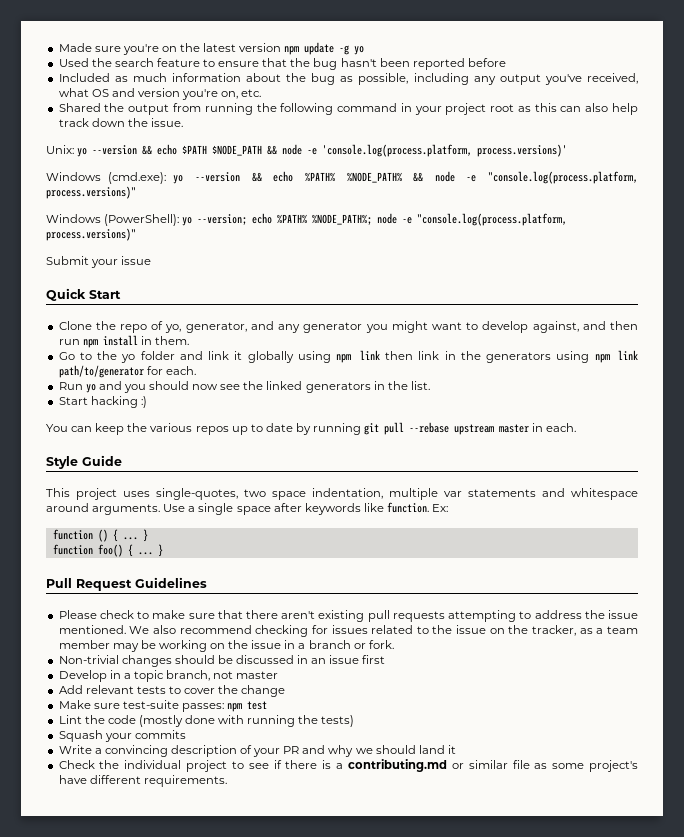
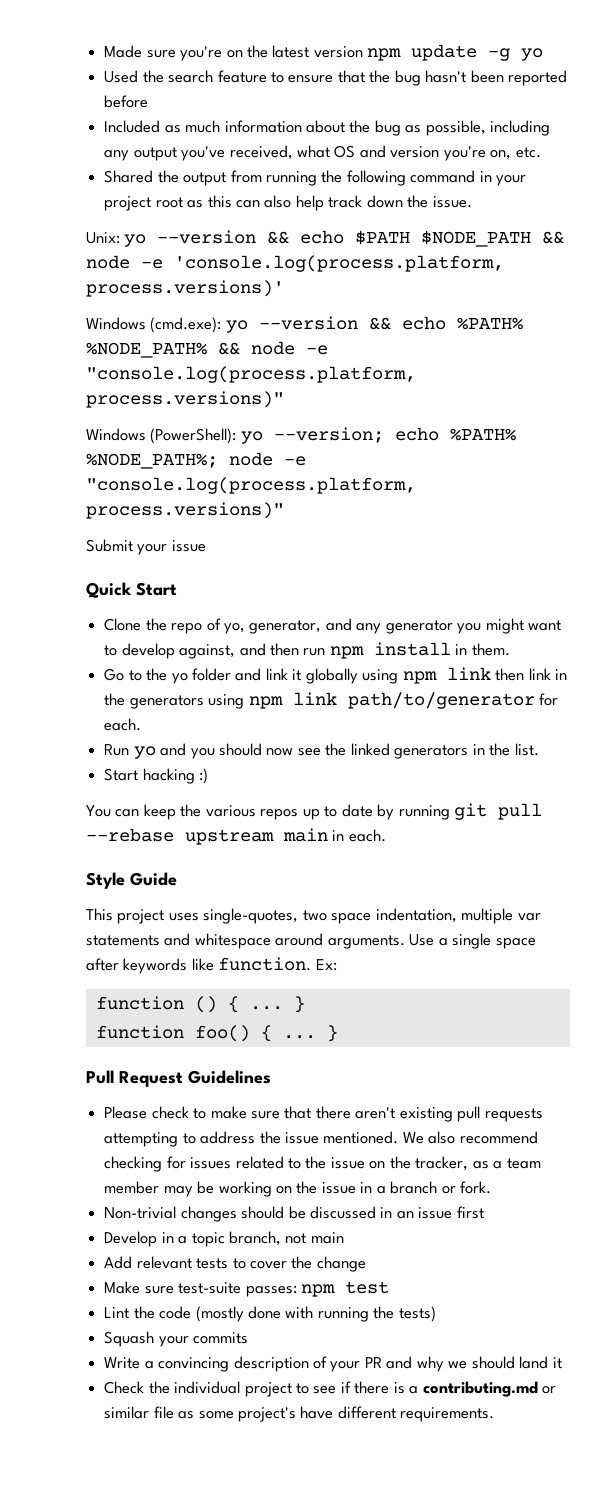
[499,424,530,433] master -> [283,828,328,842] main
[236,671,279,679] master -> [310,1232,344,1244] main

